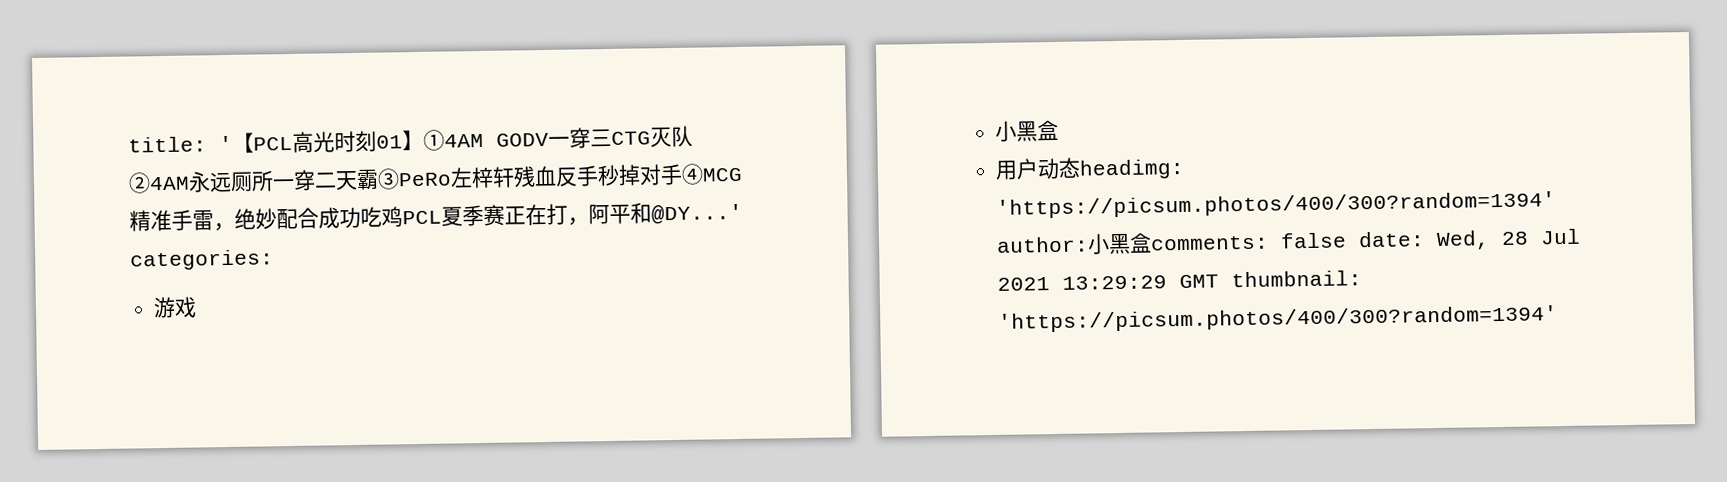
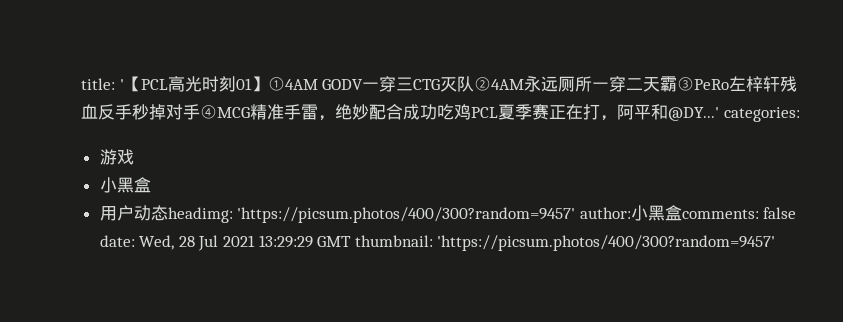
[996,191,1557,219] 'https://picsum.photos/400/300?random=1394' -> [237,207,576,223] 'https://picsum.photos/400/300?random=9457'
[998,305,1559,333] 'https://picsum.photos/400/300?random=1394' -> [437,235,776,251] 'https://picsum.photos/400/300?random=9457'

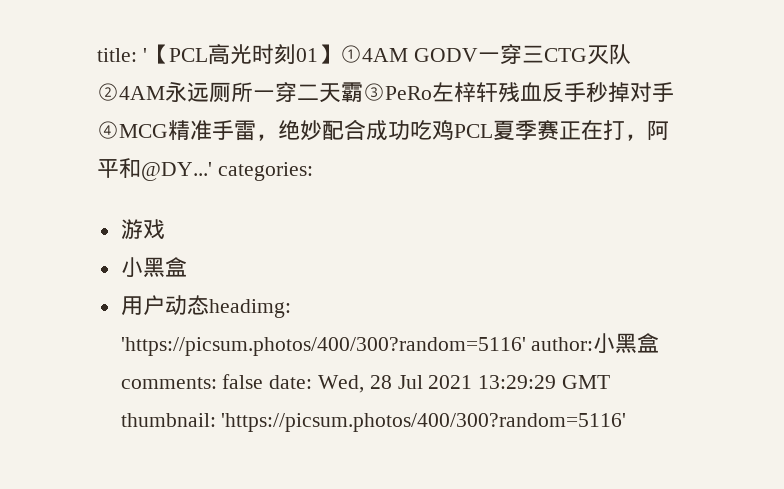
[237,207,576,223] 'https://picsum.photos/400/300?random=9457' -> [120,337,526,356] 'https://picsum.photos/400/300?random=5116'
[437,235,776,251] 'https://picsum.photos/400/300?random=9457' -> [221,413,627,432] 'https://picsum.photos/400/300?random=5116'

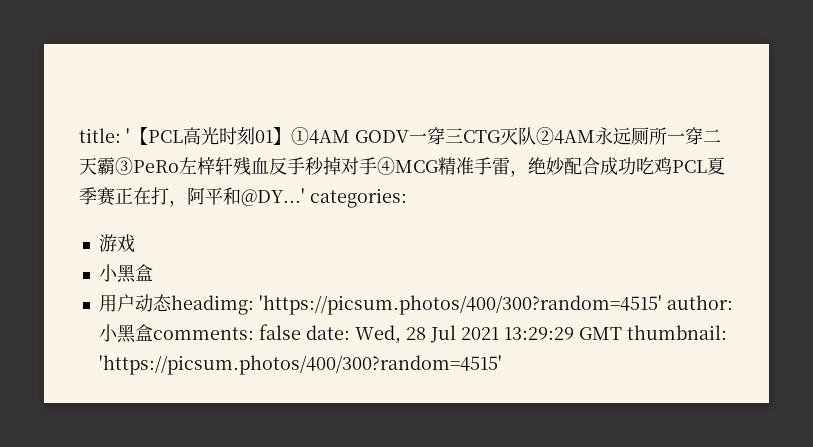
[120,337,526,356] 'https://picsum.photos/400/300?random=5116' -> [258,295,662,315] 'https://picsum.photos/400/300?random=4515'
[221,413,627,432] 'https://picsum.photos/400/300?random=5116' -> [98,355,502,375] 'https://picsum.photos/400/300?random=4515'

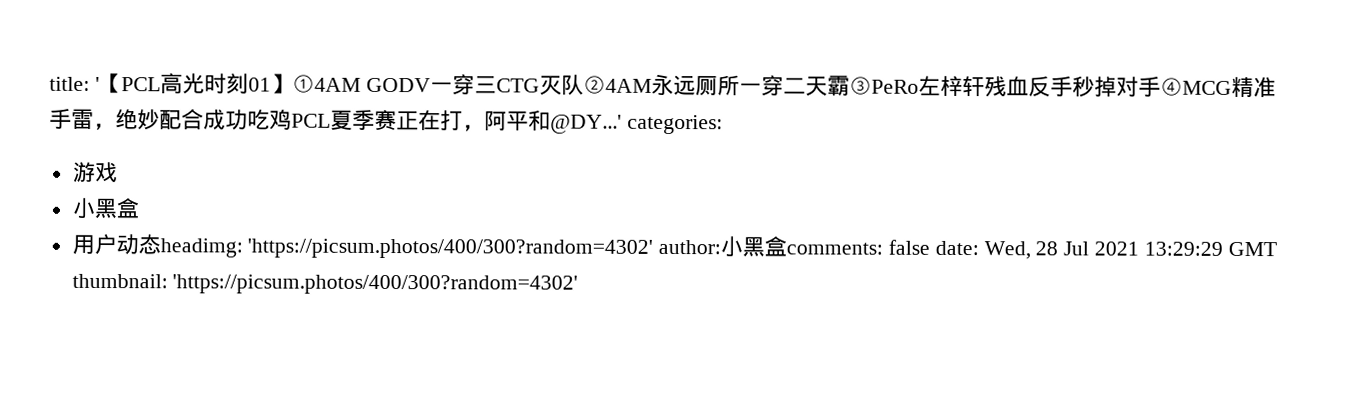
[258,295,662,315] 'https://picsum.photos/400/300?random=4515' -> [247,238,654,259] 'https://picsum.photos/400/300?random=4302'
[98,355,502,375] 'https://picsum.photos/400/300?random=4515' -> [172,274,579,295] 'https://picsum.photos/400/300?random=4302'

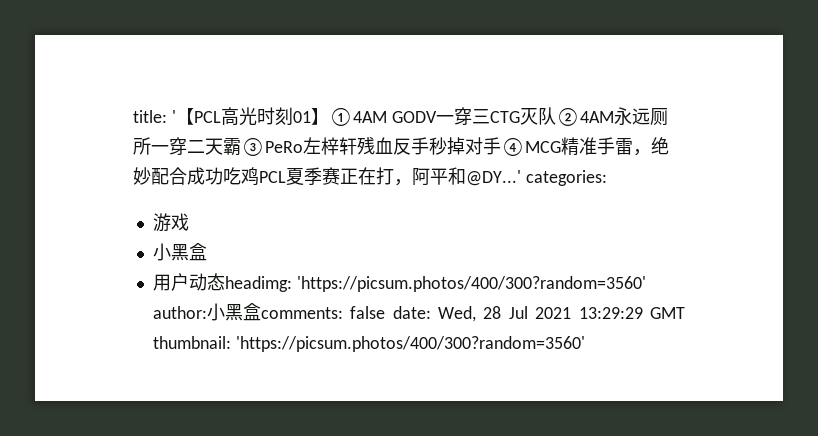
[247,238,654,259] 'https://picsum.photos/400/300?random=4302' -> [296,276,646,292] 'https://picsum.photos/400/300?random=3560'
[172,274,579,295] 'https://picsum.photos/400/300?random=4302' -> [235,336,585,352] 'https://picsum.photos/400/300?random=3560'

